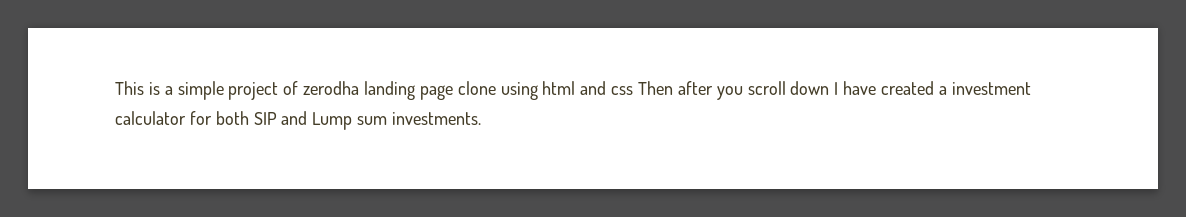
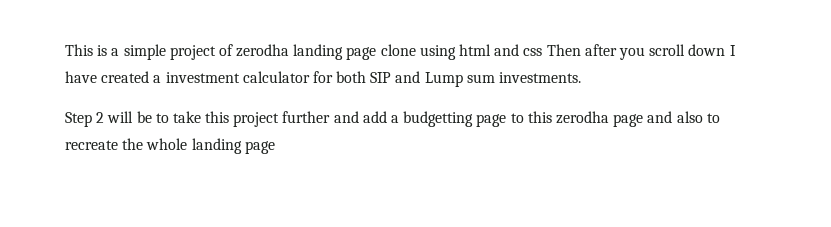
(482, 118) none -> [65,111,720,127] [65,138,275,154] // Step 2 will be to take this project further and add a budgetting page to this zerodha page and also to recreate the whole landing page

